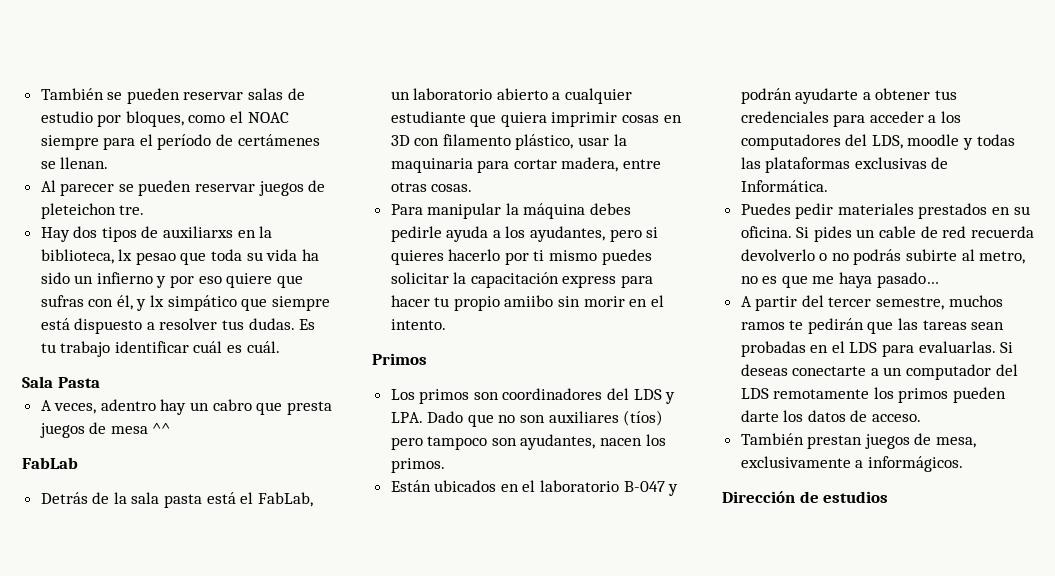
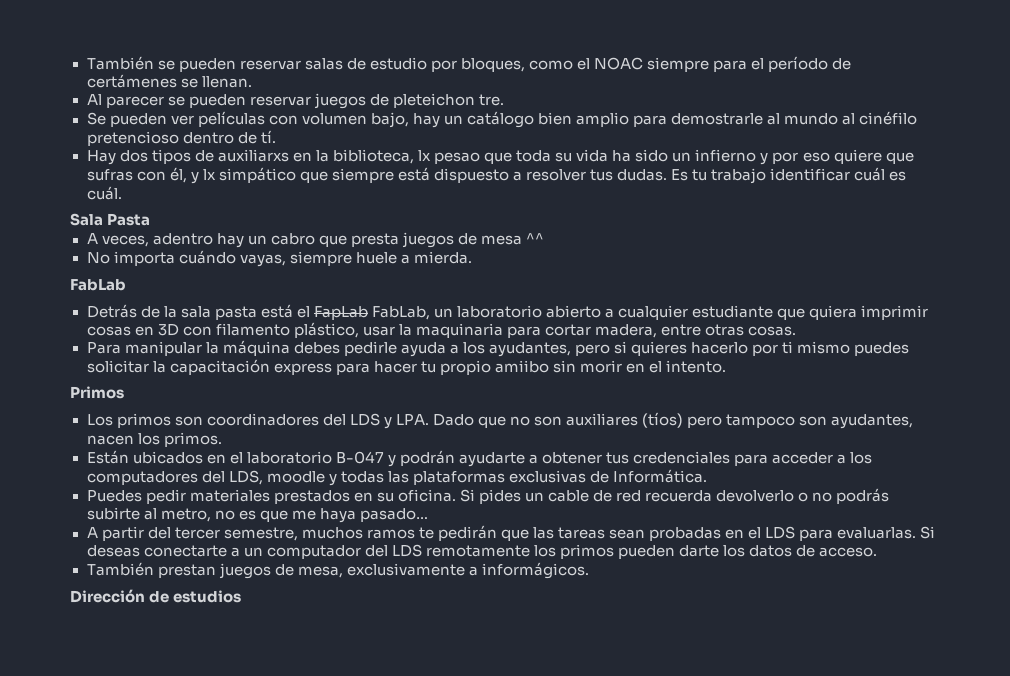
(145, 210) none -> [86,111,918,128] [86,130,276,146] // Se pueden ver películas con volumen bajo, hay un catálogo bien amplio para demostrarle al mundo al cinéfilo pretencioso dentro de tí.
(171, 428) none -> [86,250,472,267] // No importa cuándo vayas, siempre huele a mierda.
(254, 498) none -> [313,306,368,320] FapLab

